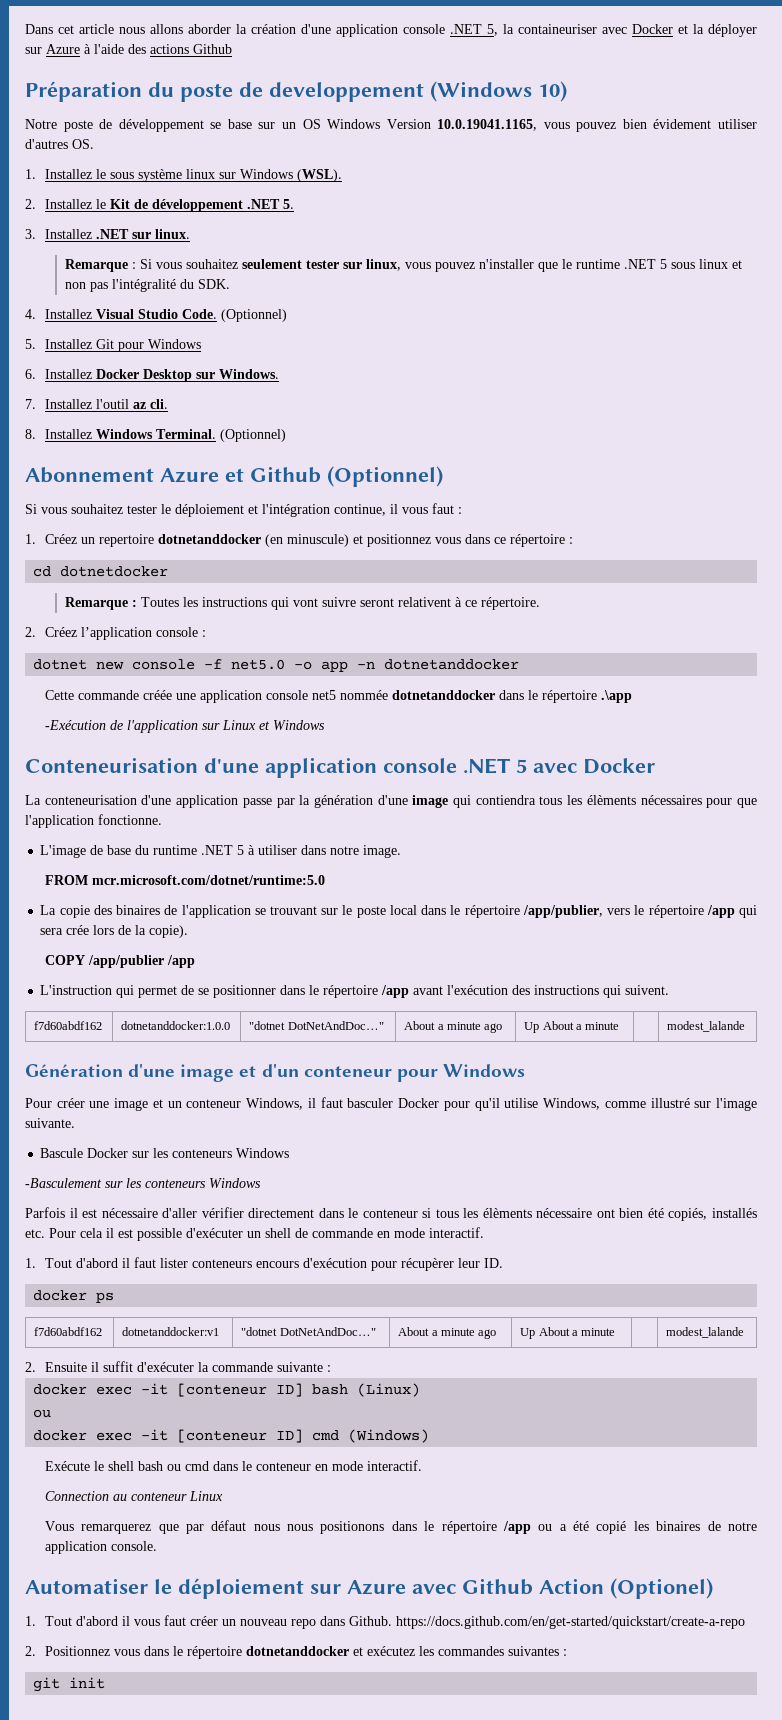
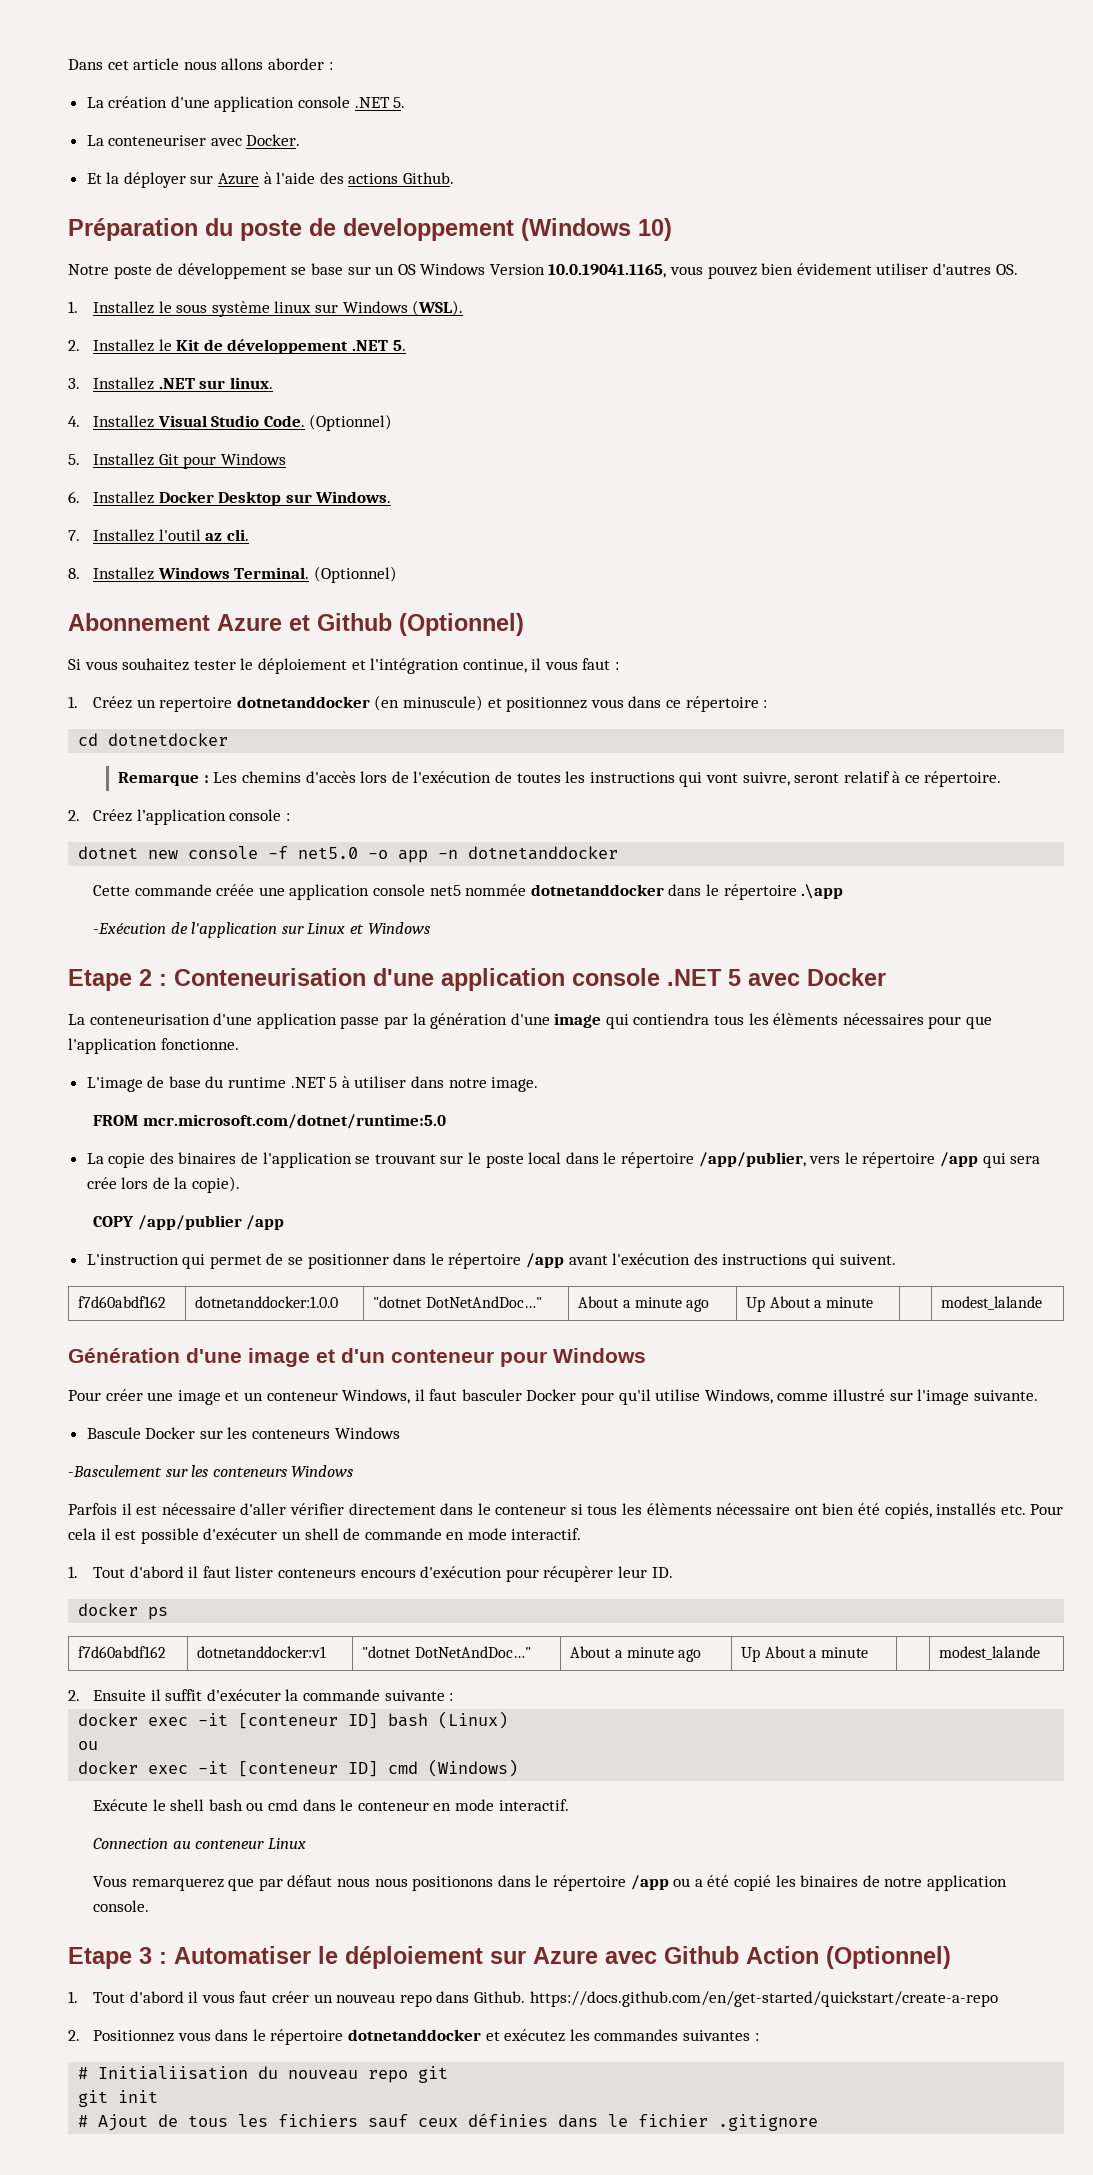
[236,24,247,34] la -> [328,62,333,70] [86,97,104,108] : // La
[487,24,688,36] 5, la containeuriser avec Docker et -> [393,97,406,108] [86,134,301,146] [86,173,102,184] 5. // La conteneuriser avec Docker. // Et
[193,44,232,54] Github -> [403,172,455,184] Github.
[64,259,742,272] [64,279,230,292] // Remarque : Si vous souhaitez seulement tester sur linux, vous pouvez n'installer que le runtime .NET 5 sous linux et non pas l'intégralité du SDK. -> (273, 383) none
[140,597,179,607] Toutes -> [213,771,561,783] Les chemins d'accès lors de l'exécution de toutes
[321,597,451,607] suivre seront relativent -> [742,771,890,786] suivre, seront relatif
(325, 725) none -> [68,969,167,991] Etape 2 :
(157, 1546) none -> [68,1947,167,1969] Etape 3 :
[610,1578,713,1599] (Optionel) -> [826,1946,951,1969] (Optionnel)
[33,1677,106,1692] git init -> [78,2066,449,2083] [78,2090,159,2107] [78,2113,819,2131] # Initialiisation du nouveau repo git // git init // # Ajout de tous les fichiers sauf ceux définies dans le fichier .gitignore

